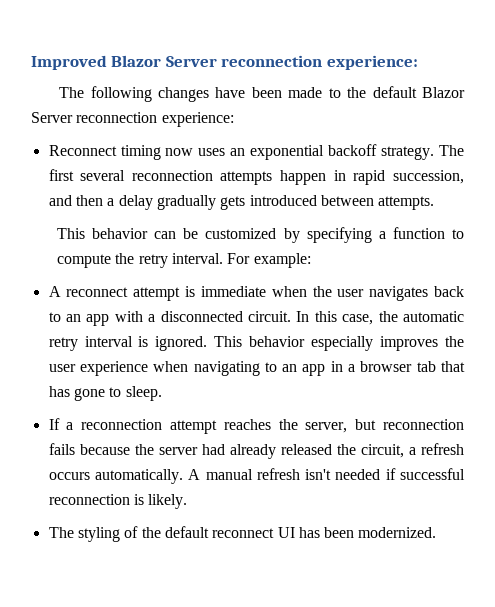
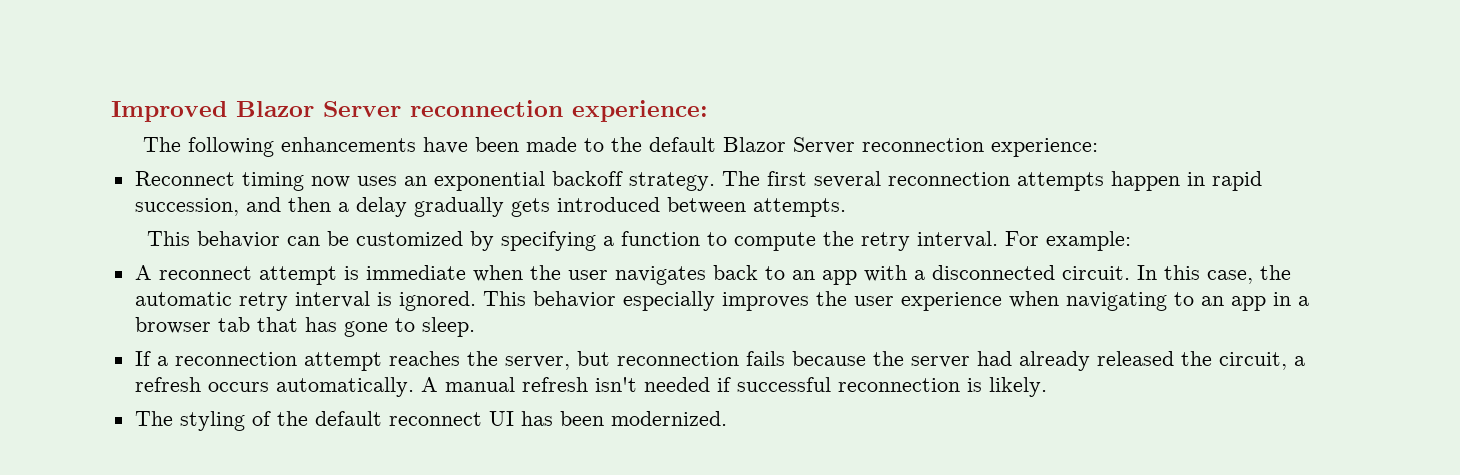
[157,87,209,102] changes -> [280,137,416,152] enhancements

